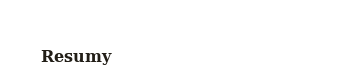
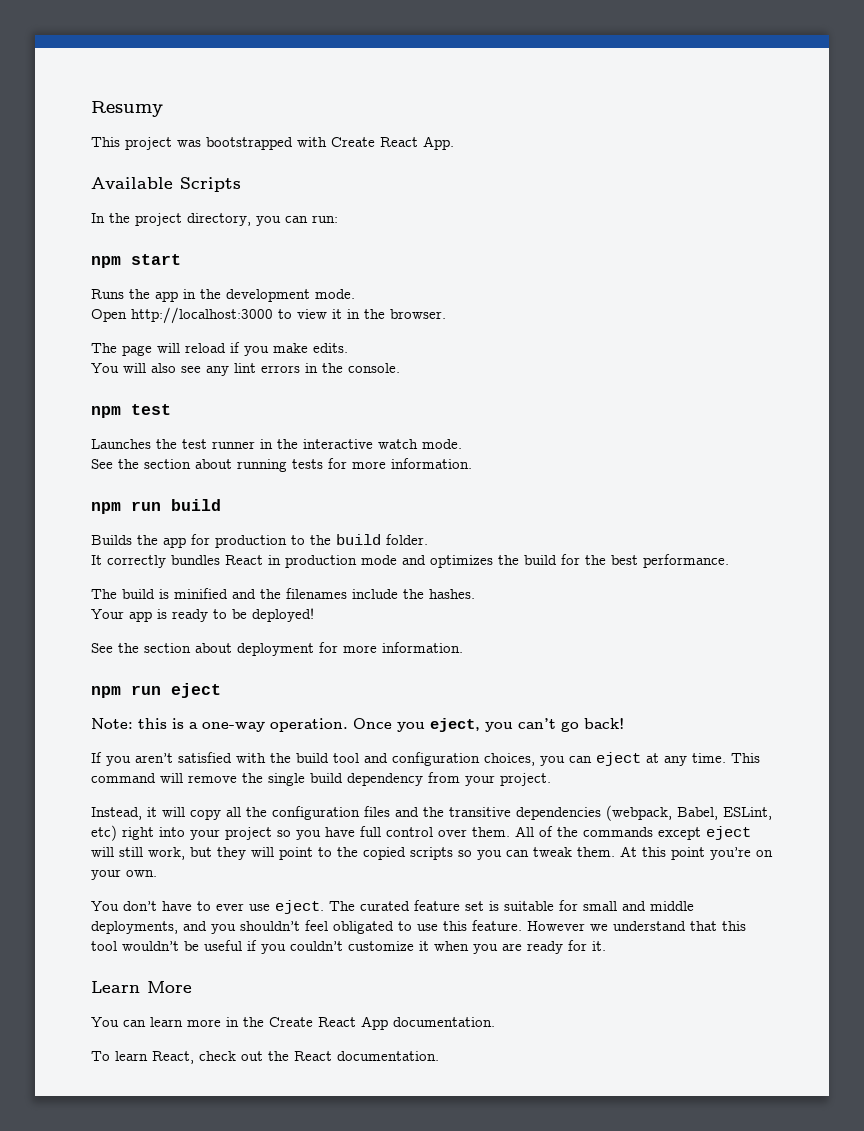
(112, 57) none -> [91,136,454,150] [91,177,241,192] [91,213,338,226] [91,254,181,268] [91,289,355,302] [91,307,446,324] [91,342,348,356] [91,363,400,376] [91,404,171,418] [91,439,462,449] [91,458,472,472] [91,499,221,514] [91,534,428,548] [91,554,729,568] [91,588,475,599] [91,608,314,622] [91,642,463,656] [91,683,221,698] [91,718,624,732] [91,752,760,766] [91,772,551,786] [91,805,772,821] [91,825,751,841] [91,846,773,860] [91,869,157,880] [91,900,694,914] [91,920,746,934] [91,940,606,954] [91,981,192,993] [91,1016,495,1030] [91,1051,439,1064] // This project was bootstrapped with Create React App. // Available Scripts // In the project directory, you can run: // npm start // Runs the app in the development mode. // Open http://localhost:3000 to view it in the browser. // The page will reload if you make edits. // You will also see any lint errors in the console. // npm test // Launches the test runner in the interactive watch mode. // See the section about running tests for more information. // npm run build // Builds the app for production to the build folder. // It correctly bundles React in production mode and optimizes the build for the best performance. // The build is minified and the filenames include the hashes. // Your app is ready to be deployed! // See the section about deployment for more information. // npm run eject // Note: this is a one-way operation. Once you eject, you can’t go back! // If you aren’t satisfied with the build tool and configuration choices, you can eject at any time. This command will remove the single build dependency from your project. // Instead, it will copy all the configuration files and the transitive dependencies (webpack, Babel, ESLint, etc) right into your project so you have full control over them. All of the commands except eject will still work, but they will point to the copied scripts so you can tweak them. At this point you’re on your own. // You don’t have to ever use eject. The curated feature set is suitable for small and middle deployments, and you shouldn’t feel obligated to use this feature. However we understand that this tool wouldn’t be useful if you couldn’t customize it when you are ready for it. // Learn More // You can learn more in the Create React App documentation. // To learn React, check out the React documentation.

